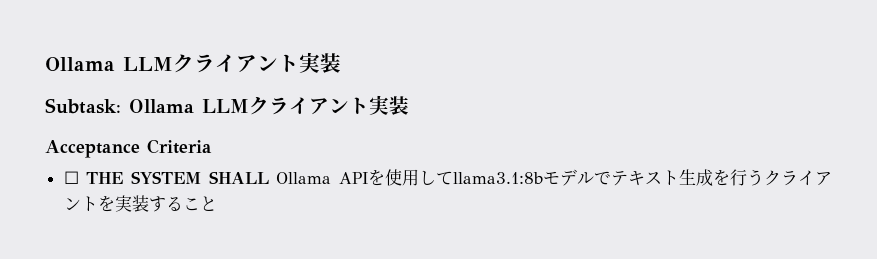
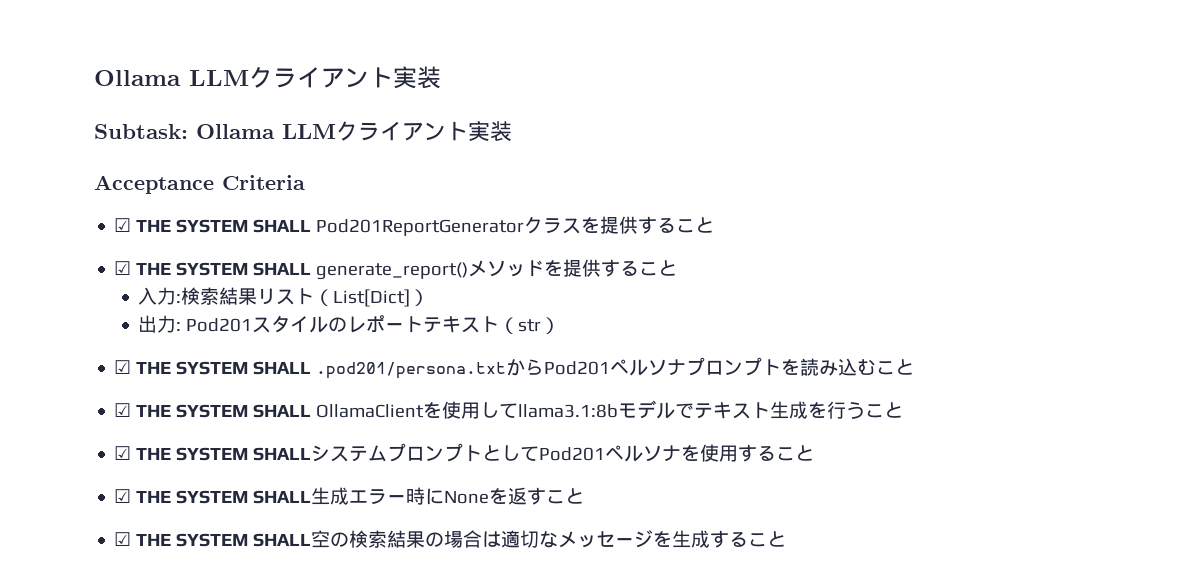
[63,171,368,184] ☐ THE SYSTEM SHALL Ollama API -> [114,216,715,236] [114,259,678,280] [138,287,430,307] [138,315,561,334] [114,357,915,379] [114,403,425,418] ☑ THE SYSTEM SHALL Pod201ReportGeneratorクラスを提供すること // ☑ THE SYSTEM SHALL generate_report()メソッドを提供すること // 入力:検索結果リスト（List[Dict]） // 出力: Pod201スタイルのレポートテキスト（str） // ☑ THE SYSTEM SHALL .pod201/persona.txtからPod201ペルソナプロンプトを読み込むこと // ☑ THE SYSTEM SHALL OllamaClient
[764,170,832,186] [63,195,149,212] クライアントを実装 -> [865,402,904,418] [114,443,815,462] [114,487,585,505] [114,530,711,548] こと // ☑ THE SYSTEM SHALLシステムプロンプトとしてPod201ペルソナを使用すること // ☑ THE SYSTEM SHALL生成エラー時にNoneを返すこと // ☑ THE SYSTEM SHALL空の検索結果の場合は適切なメッセージを生成

